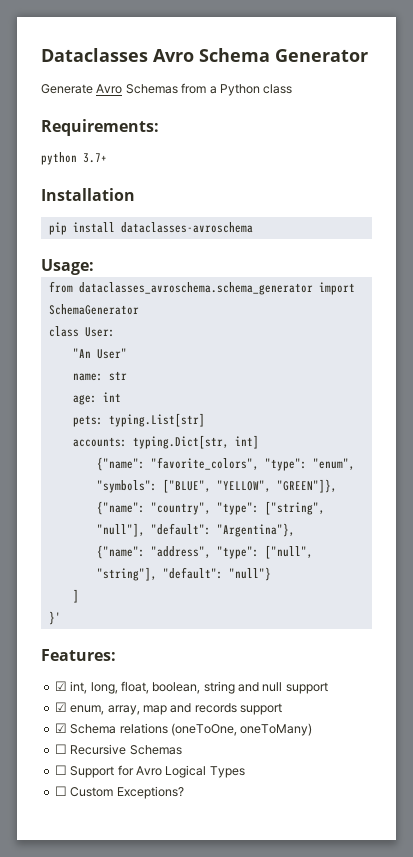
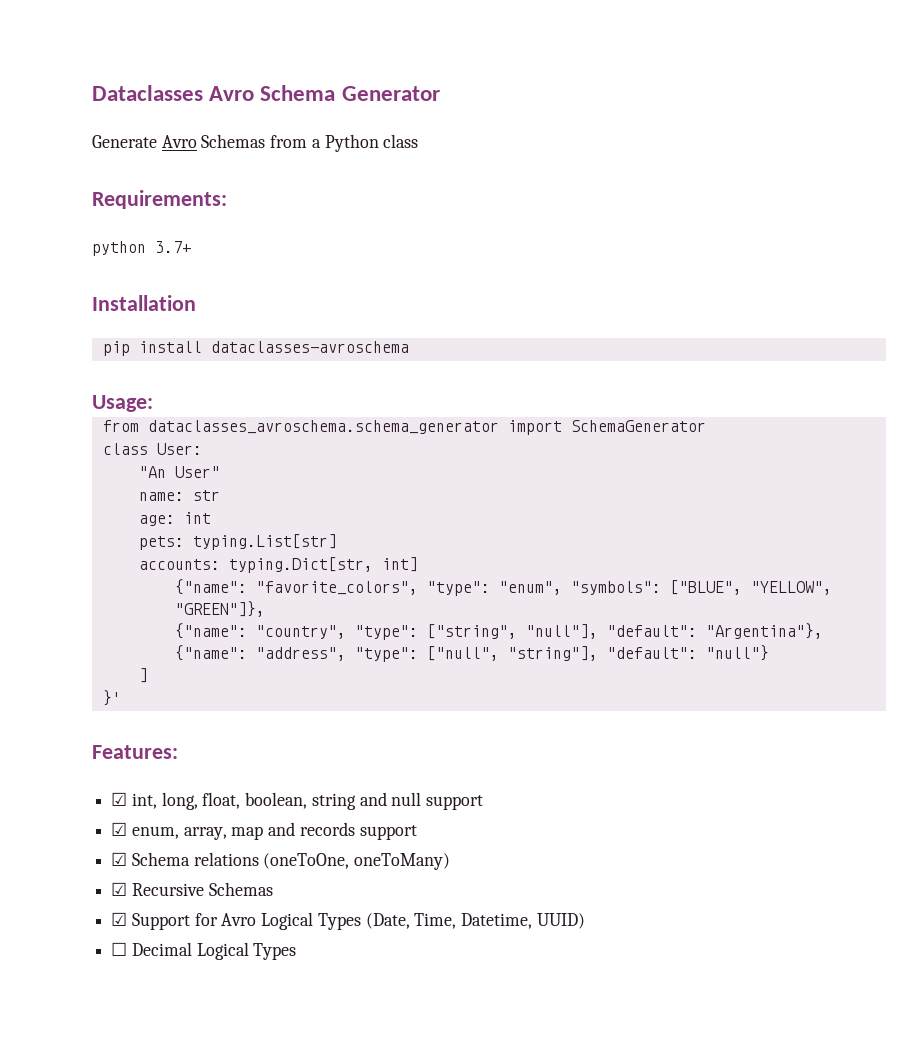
[54,744,67,754] ☐ -> [111,882,128,896] ☑
[54,765,67,775] ☐ -> [111,912,128,926] ☑
[54,786,184,799] // ☐ Custom Exceptions? -> [365,913,585,929] [111,942,297,960] (Date, Time, Datetime, UUID) // ☐ Decimal Logical Types

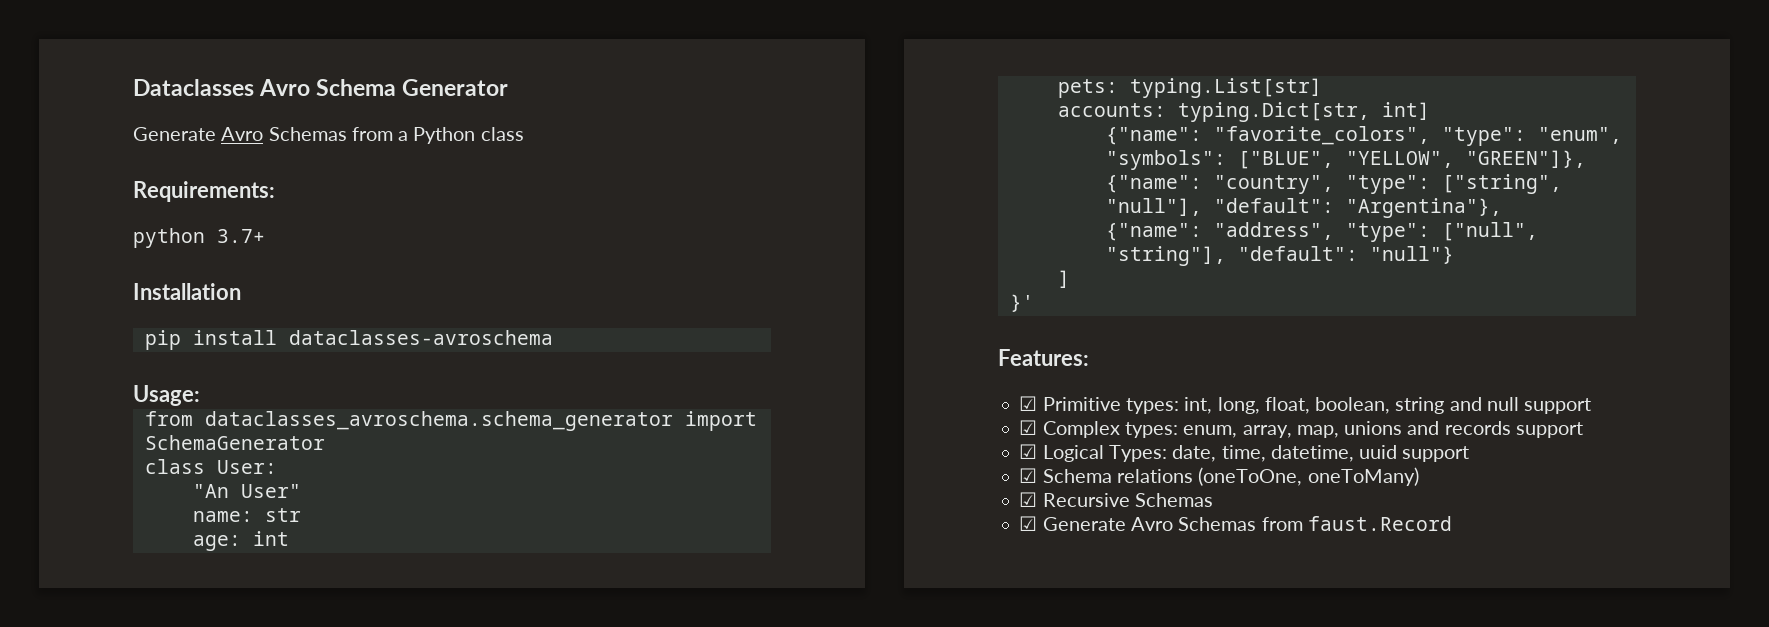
(128, 799) none -> [1042,397,1179,414] Primitive types:
[131,822,355,840] enum, array, map and records -> [1042,421,1583,438] [1019,444,1398,462] Complex types: enum, array, map, unions and records support // ☑ Logical Types: date, time, datetime, uuid
[131,912,585,930] [111,942,297,960] Support for Avro Logical Types (Date, Time, Datetime, UUID) // ☐ Decimal Logical Types -> [1042,516,1452,531] Generate Avro Schemas from faust.Record

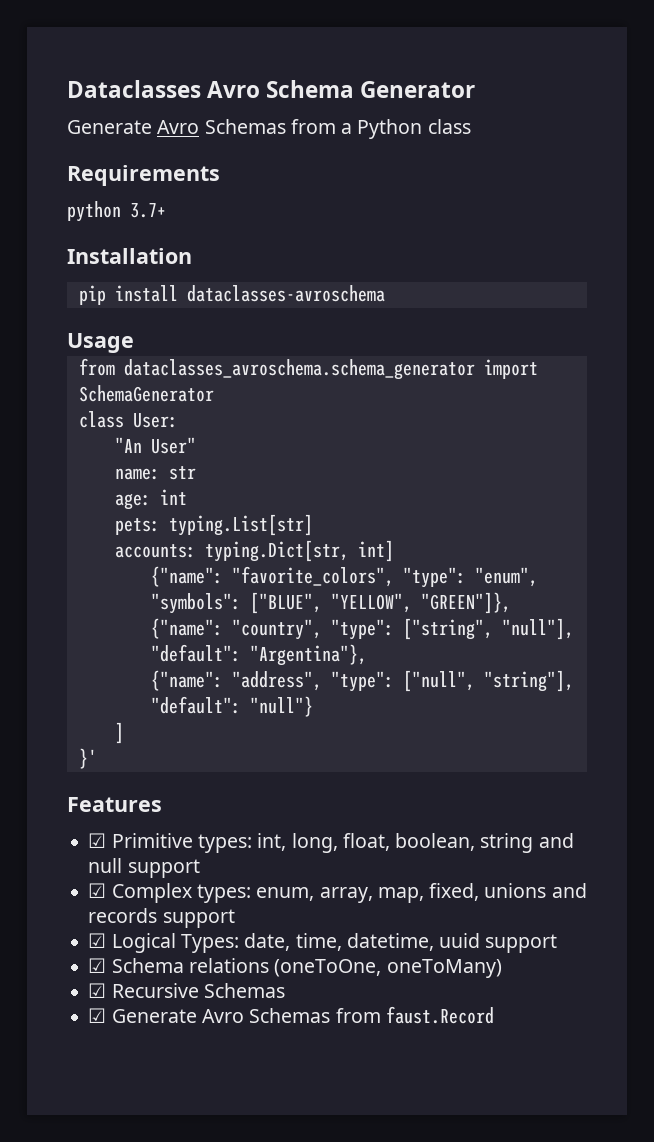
[133,181,275,202] Requirements: -> [67,165,220,186] Requirements
[133,385,200,406] Usage: -> [67,333,134,353] Usage
[998,349,1089,366] Features: -> [67,797,162,812] Features
(1339, 431) none -> [429,883,480,901] fixed,

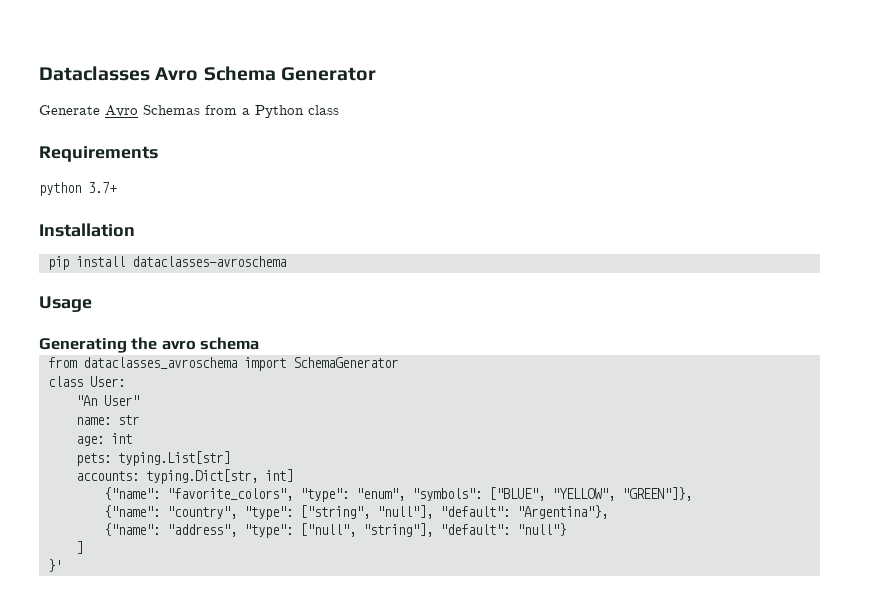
[78,358,475,380] // from dataclasses_avroschema.schema_generator -> [39,337,260,353] [47,357,237,369] // Generating the avro schema // from dataclasses_avroschema
[67,797,162,812] [88,833,574,853] [88,858,200,878] [88,883,587,903] [88,908,235,928] [88,933,558,953] [88,958,502,978] [88,983,285,998] [88,1006,494,1024] // Features // ☑ Primitive types: int, long, float, boolean, string and null support // ☑ Complex types: enum, array, map, fixed, unions and records support // ☑ Logical Types: date, time, datetime, uuid support // ☑ Schema relations (oneToOne, oneToMany) // ☑ Recursive Schemas // ☑ Generate Avro Schemas from faust.Record -> (62, 565) none

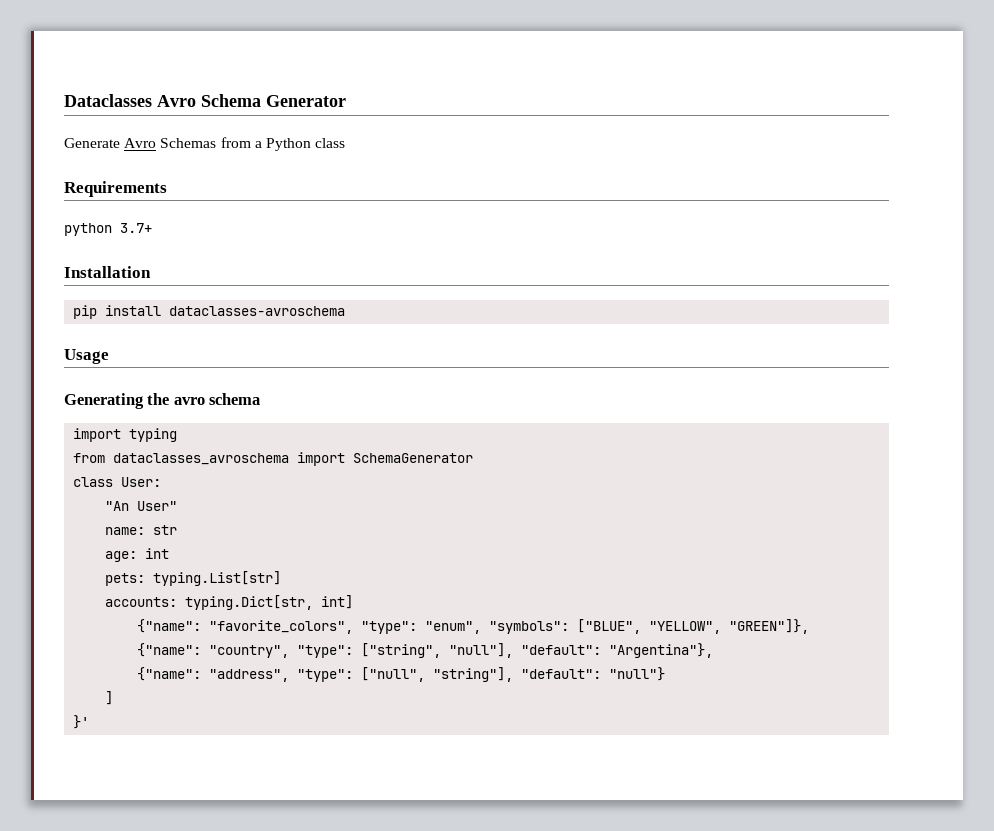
(260, 343) none -> [73,428,178,442] // import typing

